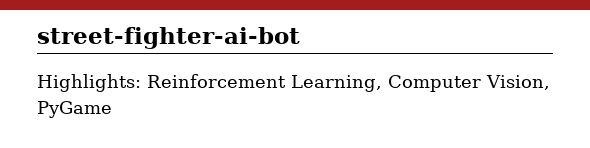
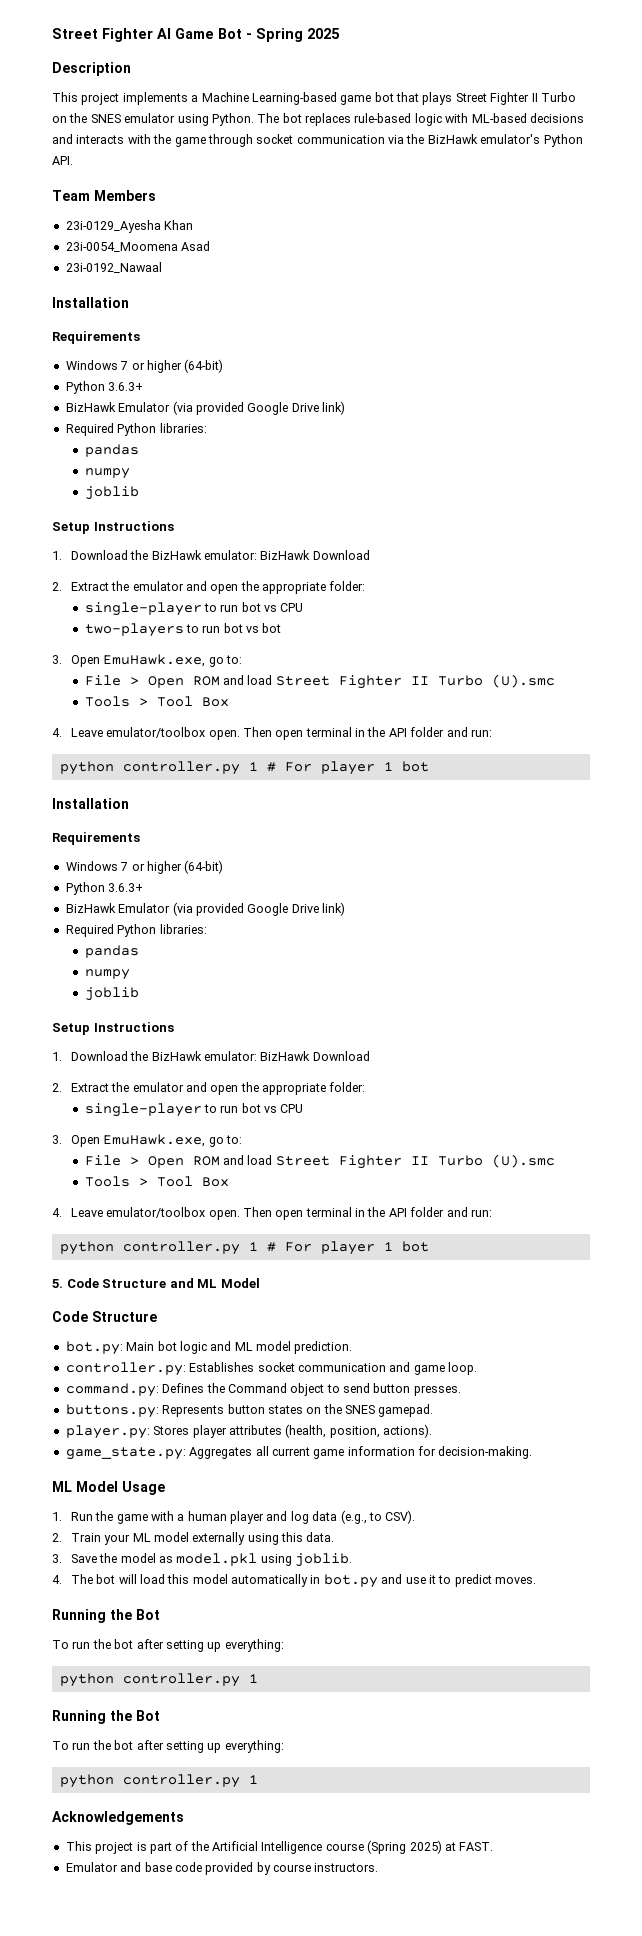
[37,27,300,49] [37,74,550,92] [37,101,112,118] street-fighter-ai-bot // Highlights: Reinforcement Learning, Computer Vision, PyGame -> [52,28,340,42] [52,62,131,76] [52,92,576,105] [52,113,584,126] [52,134,583,147] [52,156,73,165] [52,190,156,201] [65,220,194,233] [65,241,211,252] [65,262,162,273] [52,297,129,308] [52,331,140,344] [65,359,224,373] [65,381,144,394] [65,401,345,415] [65,423,207,436] [84,444,139,457] [84,468,130,479] [84,486,139,500] [52,521,174,534] [52,550,370,560] [52,581,366,594] [84,602,304,616] [84,623,282,637] [52,654,242,667] [84,674,555,689] [84,696,229,707] [52,727,492,740] [59,761,429,775] [52,798,129,809] [52,832,140,845] [65,860,224,874] [65,882,144,895] [65,902,345,916] [65,924,207,937] [84,945,139,958] [84,969,130,980] [84,987,139,1001] [52,1022,174,1035] [52,1051,370,1061] [52,1082,366,1095] [84,1103,304,1117] [52,1134,242,1147] [84,1154,555,1169] [84,1176,229,1187] [52,1207,492,1220] [59,1241,429,1255] [52,1278,260,1288] [52,1311,157,1322] [65,1341,353,1355] [65,1362,477,1376] [65,1383,461,1397] [65,1404,434,1418] [65,1424,432,1439] [65,1446,533,1460] [52,1481,165,1495] [52,1510,416,1524] [52,1532,335,1545] [52,1553,353,1567] [52,1574,537,1588] [52,1609,160,1623] [52,1639,284,1652] [59,1673,258,1687] [52,1710,160,1724] [52,1740,284,1753] [59,1774,258,1788] [52,1811,184,1825] [65,1840,494,1854] [65,1862,379,1875] Street Fighter AI Game Bot - Spring 2025 // Description // This project implements a Machine Learning-based game bot that plays Street Fighter II Turbo on the SNES emulator using Python. The bot replaces rule-based logic with ML-based decisions and interacts with the game through socket communication via the BizHawk emulator's Python API. // Team Members // 23i-0129_Ayesha Khan // 23i-0054_Moomena Asad // 23i-0192_Nawaal // Installation // Requirements // Windows 7 or higher (64-bit) // Python 3.6.3+ // BizHawk Emulator (via provided Google Drive link) // Required Python libraries: // pandas // numpy // joblib // Setup Instructions // 1. Download the BizHawk emulator: BizHawk Download // 2. Extract the emulator and open the appropriate folder: // single-player to run bot vs CPU // two-players to run bot vs bot // 3. Open EmuHawk.exe, go to: // File > Open ROM and load Street Fighter II Turbo (U).smc // Tools > Tool Box // 4. Leave emulator/toolbox open. Then open terminal in the API folder and run: // python controller.py 1 # For player 1 bot // Installation // Requirements // Windows 7 or higher (64-bit) // Python 3.6.3+ // BizHawk Emulator (via provided Google Drive link) // Required Python libraries: // pandas // numpy // joblib // Setup Instructions // 1. Download the BizHawk emulator: BizHawk Download // 2. Extract the emulator and open the appropriate folder: // single-player to run bot vs CPU // 3. Open EmuHawk.exe, go to: // File > Open ROM and load Street Fighter II Turbo (U).smc // Tools > Tool Box // 4. Leave emulator/toolbox open. Then open terminal in the API folder and run: // python controller.py 1 # For player 1 bot // 5. Code Structure and ML Model // Code Structure // bot.py: Main bot logic and ML model prediction. // controller.py: Establishes socket communication and game loop. // command.py: Defines the Command object to send button presses. // buttons.py: Represents button states on the SNES gamepad. // player.py: Stores player attributes (health, position, actions). // game_state.py: Aggregates all current game information for decision-making. // ML Model Usage // 1. Run the game with a human player and log data (e.g., to CSV). // 2. Train your ML model externally using this data. // 3. Save the model as model.pkl using joblib. // 4. The bot will load this model automatically in bot.py and use it to predict moves. // Running the Bot // To run the bot after setting up everything: // python controller.py 1 // Running the Bot // To run the bot after setting up everything: // python controller.py 1 // Acknowledgements // This project is part of the Artificial Intelligence course (Spring 2025) at FAST. // Emulator and base code provided by course instructors.

